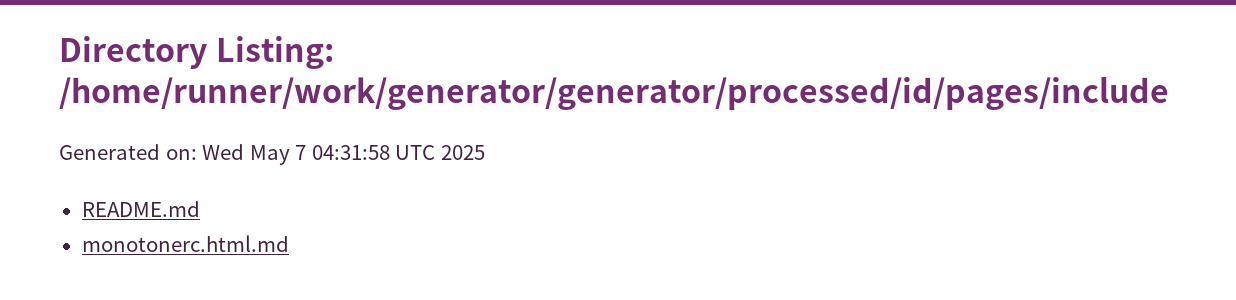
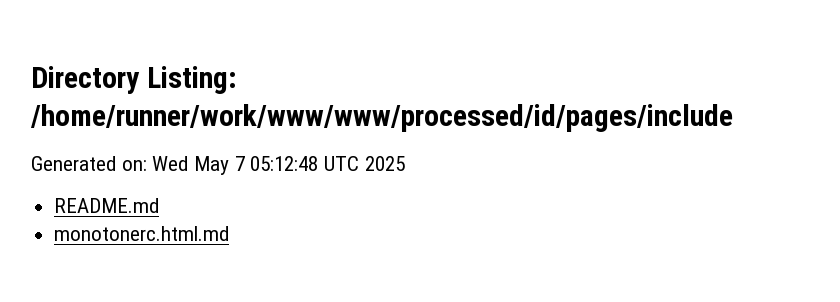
[59,77,1169,111] /home/runner/work/generator/generator/processed/id/pages/include -> [30,104,733,132] /home/runner/work/www/www/processed/id/pages/include
[311,145,390,160] 04:31:58 -> [250,156,319,171] 05:12:48

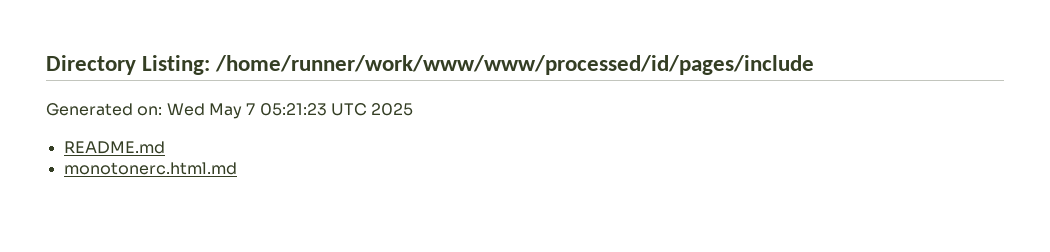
[250,156,319,171] 05:12:48 -> [259,103,327,116] 05:21:23

